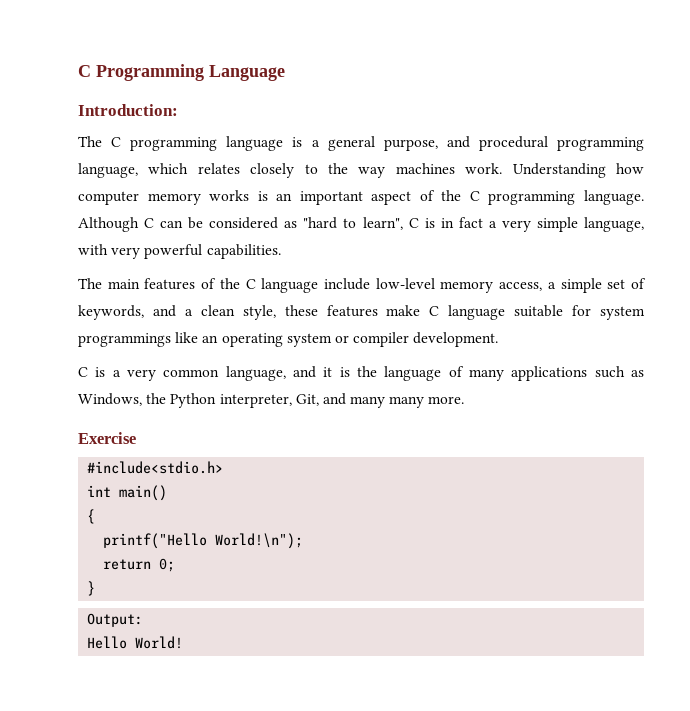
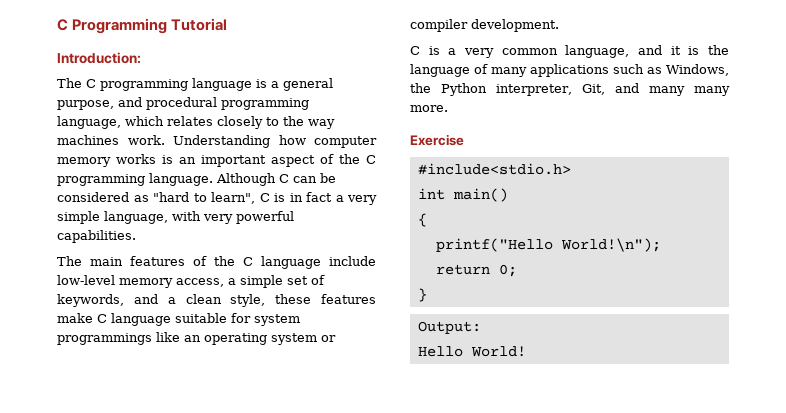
[209,65,285,81] Language -> [171,18,228,31] Tutorial

